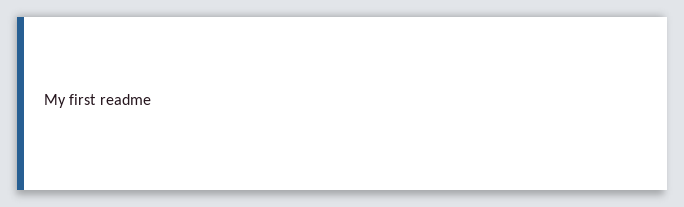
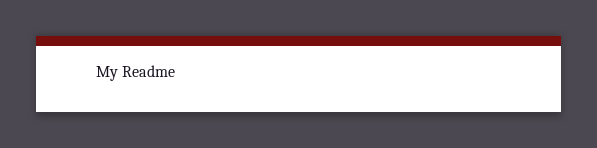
[69,94,151,105] first readme -> [122,65,176,77] Readme

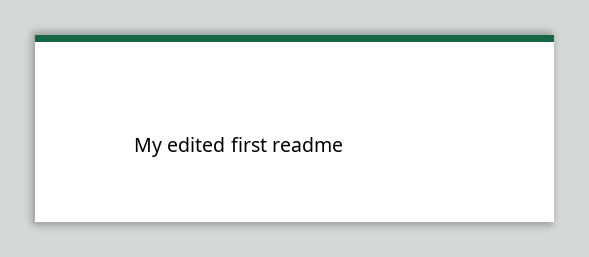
[122,65,176,77] Readme -> [167,137,343,152] edited first readme

